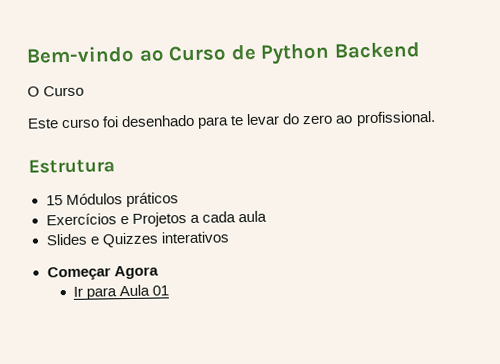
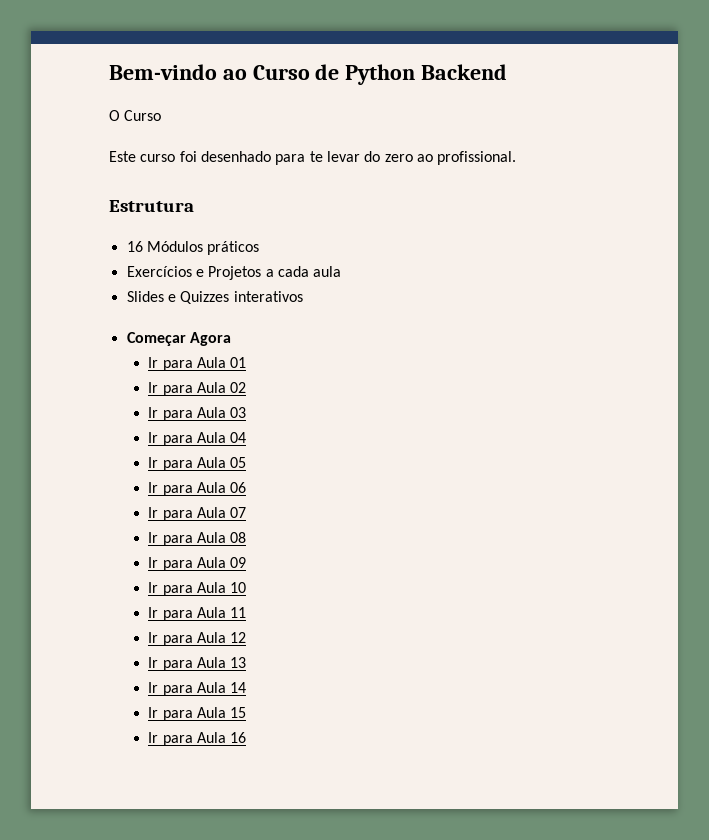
[45,195,63,206] 15 -> [126,241,143,252] 16
(170, 290) none -> [148,382,247,396] [148,407,247,421] [148,432,247,446] [148,457,247,471] [148,482,247,496] [148,507,247,521] [148,532,247,546] [148,557,247,571] [148,582,247,596] [148,607,247,621] [148,632,247,646] [148,657,247,671] [148,682,247,696] [148,707,247,721] [148,732,247,746] // Ir para Aula 02 // Ir para Aula 03 // Ir para Aula 04 // Ir para Aula 05 // Ir para Aula 06 // Ir para Aula 07 // Ir para Aula 08 // Ir para Aula 09 // Ir para Aula 10 // Ir para Aula 11 // Ir para Aula 12 // Ir para Aula 13 // Ir para Aula 14 // Ir para Aula 15 // Ir para Aula 16

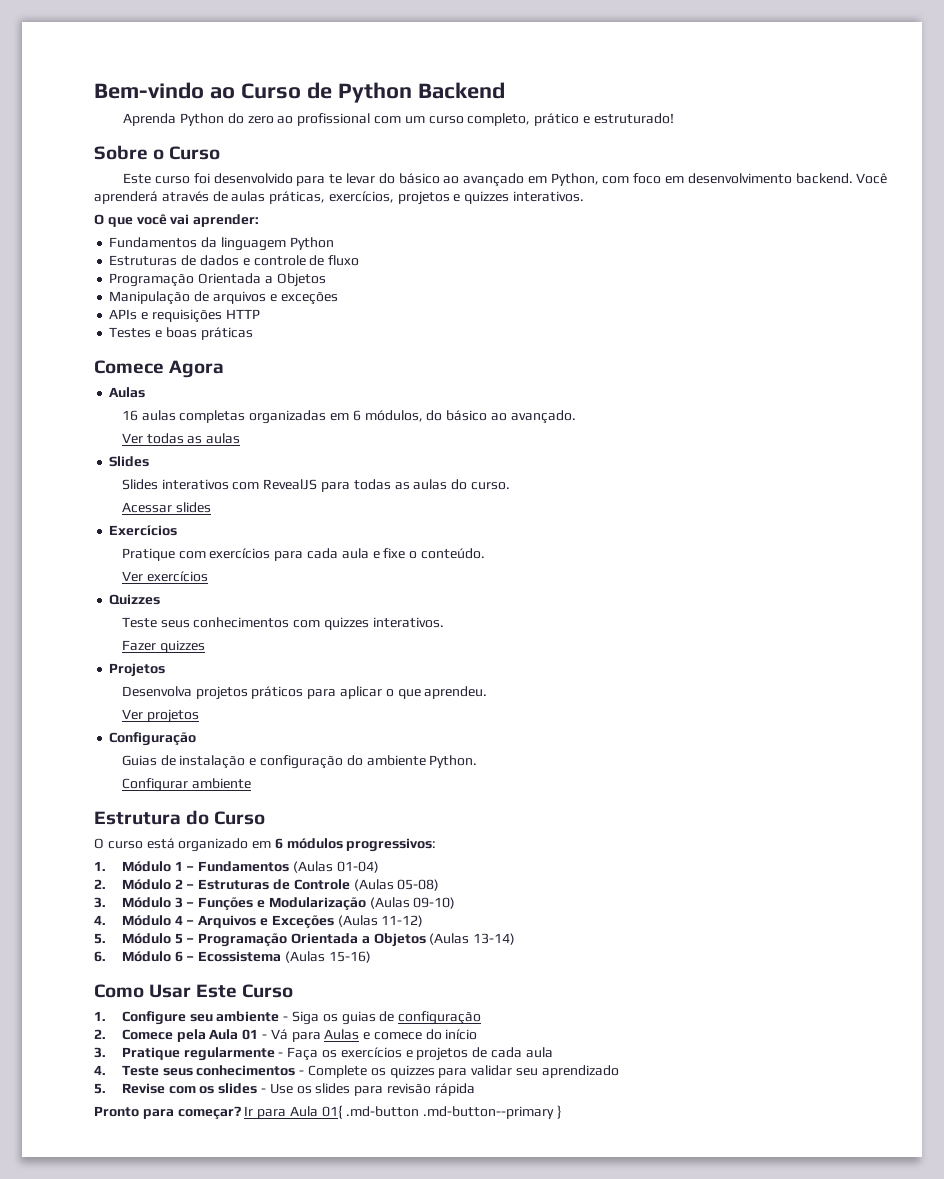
[109,110,120,121] O -> [123,113,674,126] [94,145,165,160] Aprenda Python do zero ao profissional com um curso completo, prático e estruturado! // Sobre o
[200,151,271,162] desenhado -> [213,173,293,184] desenvolvido
[384,151,517,165] [109,200,194,212] [126,241,260,255] [126,266,342,280] [126,291,303,304] [126,332,231,346] [148,357,247,371] [148,382,247,396] [148,407,247,421] [148,432,247,446] [148,457,247,471] [148,482,247,496] [148,507,247,521] [148,532,247,546] [148,557,247,571] [148,582,247,596] [148,607,247,621] [148,632,247,646] [148,657,247,671] [148,682,247,696] [148,707,247,721] [148,732,247,746] zero ao profissional. // Estrutura // 16 Módulos práticos // Exercícios e Projetos a cada aula // Slides e Quizzes interativos // Começar Agora // Ir para Aula 01 // Ir para Aula 02 // Ir para Aula 03 // Ir para Aula 04 // Ir para Aula 05 // Ir para Aula 06 // Ir para Aula 07 // Ir para Aula 08 // Ir para Aula 09 // Ir para Aula 10 // Ir para Aula 11 // Ir para Aula 12 // Ir para Aula 13 // Ir para Aula 14 // Ir para Aula 15 // Ir para Aula 16 -> [398,173,888,187] [94,191,585,205] [94,214,260,227] [109,237,334,251] [109,255,360,266] [109,273,326,287] [109,291,338,305] [109,309,260,323] [109,327,253,340] [94,360,225,378] [109,387,146,398] [121,410,576,424] [121,433,241,444] [109,456,150,467] [121,479,510,492] [121,502,211,513] [109,525,178,536] [121,548,485,561] [121,571,208,582] [109,594,161,605] [121,617,444,630] [121,640,205,653] [109,663,166,677] [121,686,488,700] [121,709,199,723] [109,732,197,746] [121,755,478,769] [121,778,251,792] [94,810,266,825] [94,838,437,852] [94,861,379,873] [94,879,440,891] [94,897,456,911] [94,915,424,929] [94,933,516,947] [94,951,371,963] [94,984,294,998] [94,1011,482,1025] [94,1029,478,1042] [94,1047,553,1061] [94,1065,619,1078] [94,1083,475,1096] [94,1105,563,1120] básico ao avançado em Python, com foco em desenvolvimento backend. Você aprenderá através de aulas práticas, exercícios, projetos e quizzes interativos. // O que você vai aprender: // Fundamentos da linguagem Python // Estruturas de dados e controle de fluxo // Programação Orientada a Objetos // Manipulação de arquivos e exceções // APIs e requisições HTTP // Testes e boas práticas // Comece Agora // Aulas // 16 aulas completas organizadas em 6 módulos, do básico ao avançado. // Ver todas as aulas // Slides // Slides interativos com RevealJS para todas as aulas do curso. // Acessar slides // Exercícios // Pratique com exercícios para cada aula e fixe o conteúdo. // Ver exercícios // Quizzes // Teste seus conhecimentos com quizzes interativos. // Fazer quizzes // Projetos // Desenvolva projetos práticos para aplicar o que aprendeu. // Ver projetos // Configuração // Guias de instalação e configuração do ambiente Python. // Configurar ambiente // Estrutura do Curso // O curso está organizado em 6 módulos progressivos: // 1. Módulo 1 – Fundamentos (Aulas 01-04) // 2. Módulo 2 – Estruturas de Controle (Aulas 05-08) // 3. Módulo 3 – Funções e Modularização (Aulas 09-10) // 4. Módulo 4 – Arquivos e Exceções (Aulas 11-12) // 5. Módulo 5 – Programação Orientada a Objetos (Aulas 13-14) // 6. Módulo 6 – Ecossistema (Aulas 15-16) // Como Usar Este Curso // 1. Configure seu ambiente - Siga os guias de configuração // 2. Comece pela Aula 01 - Vá para Aulas e comece do início // 3. Pratique regularmente - Faça os exercícios e projetos de cada aula // 4. Teste seus conhecimentos - Complete os quizzes para validar seu aprendizado // 5. Revise com os slides - Use os slides para revisão rápida // Pronto para começar? Ir para Aula 01{ .md-button .md-button--primary }

